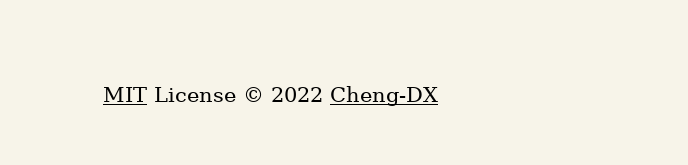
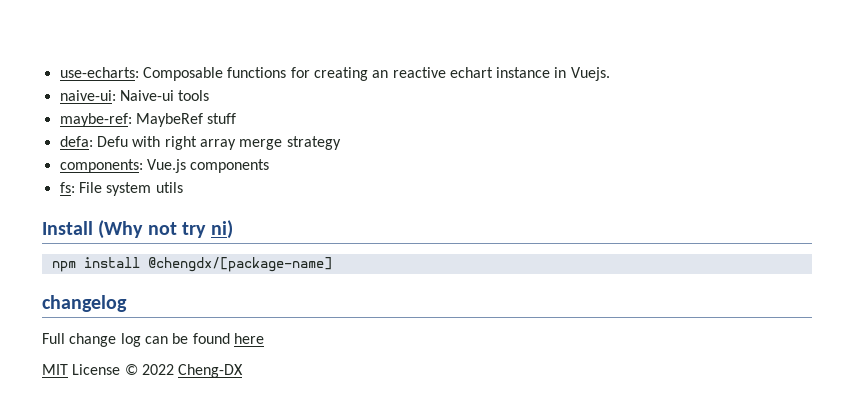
(103, 94) none -> [59,67,610,81] [59,90,210,101] [59,113,237,127] [59,136,341,150] [59,159,270,173] [59,182,183,196] [42,220,233,239] [51,257,332,272] [42,295,127,312] [42,333,264,347] use-echarts: Composable functions for creating an reactive echart instance in Vuejs. // naive-ui: Naive-ui tools // maybe-ref: MaybeRef stuff // defa: Defu with right array merge strategy // components: Vue.js components // fs: File system utils // Install (Why not try ni) // npm install @chengdx/[package-name] // changelog // Full change log can be found here //

